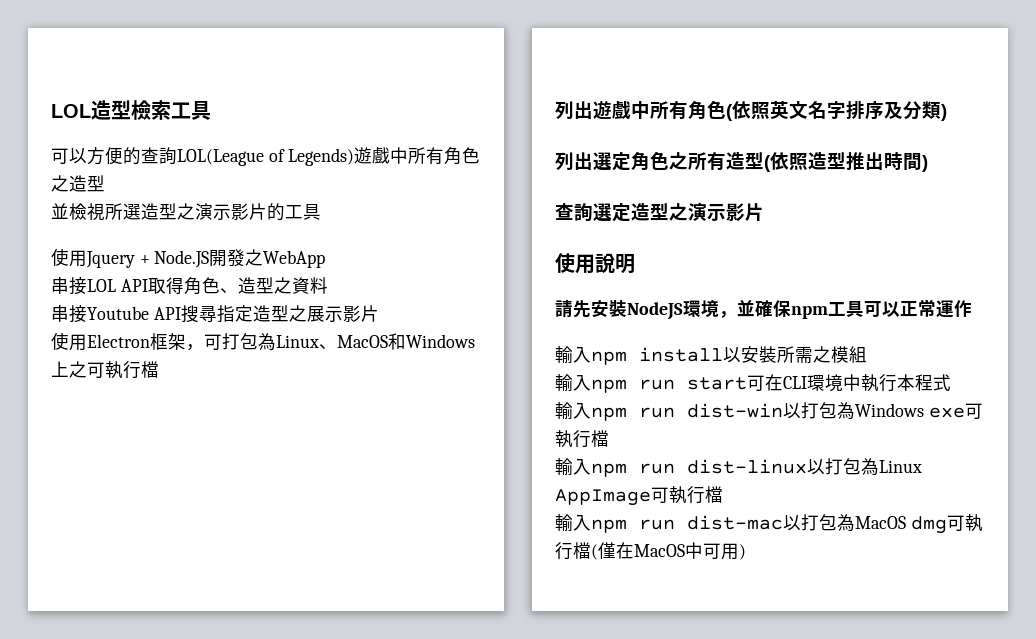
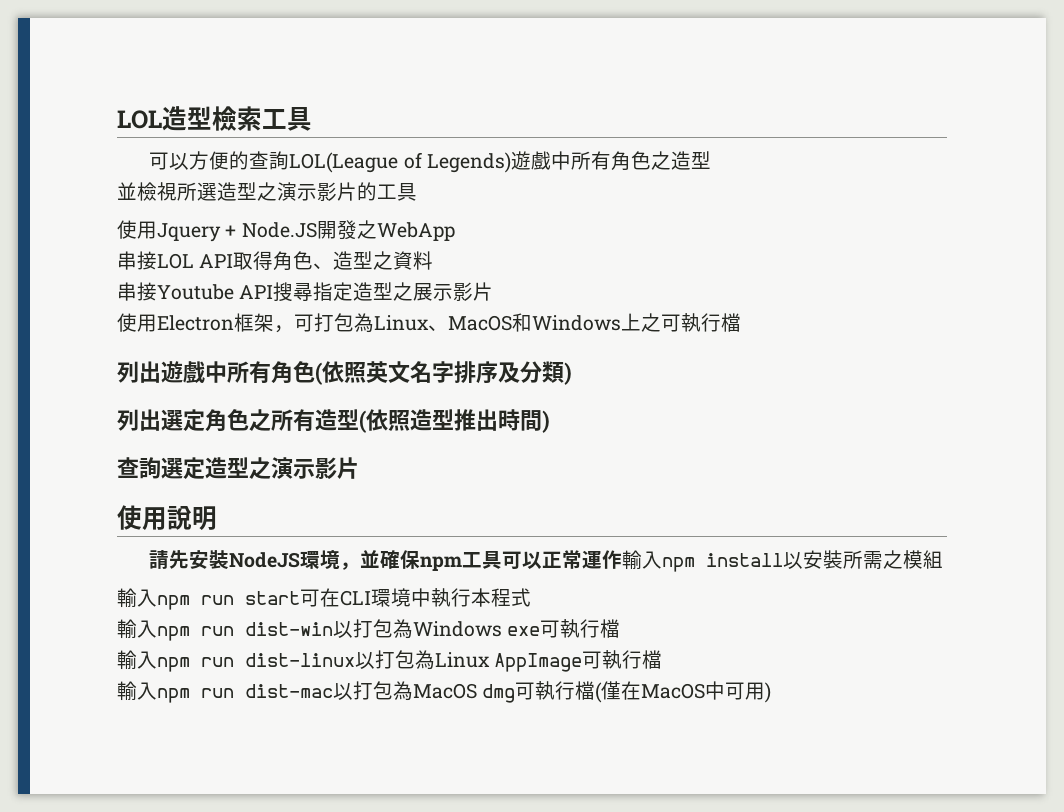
(972, 308) // -> (623, 559) none

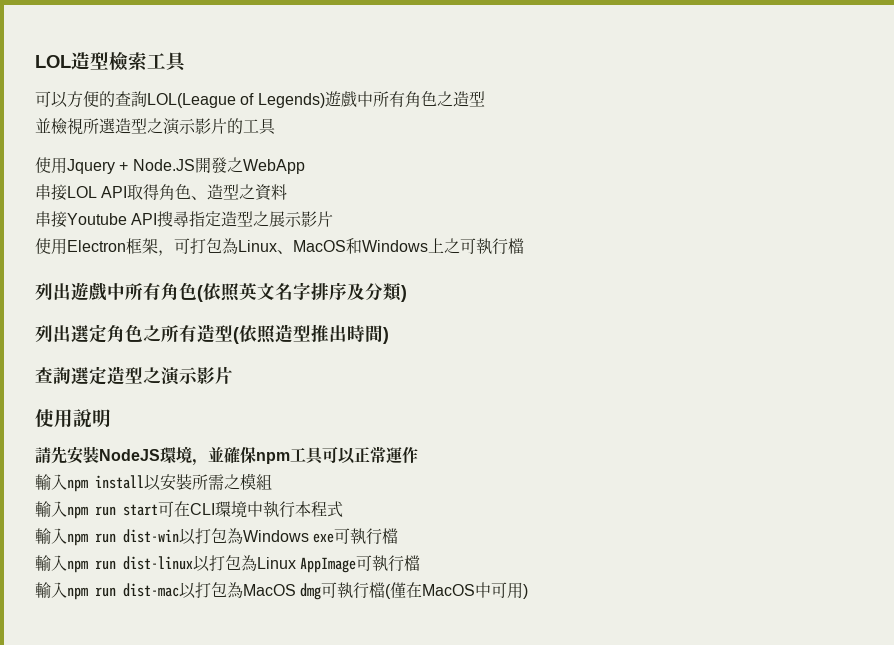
(623, 559) none -> (418, 455) //

